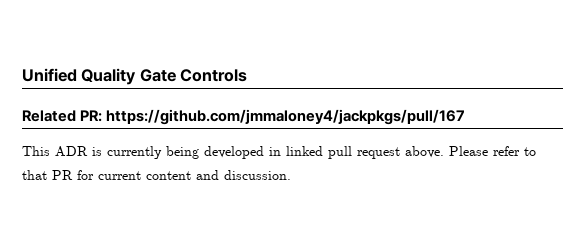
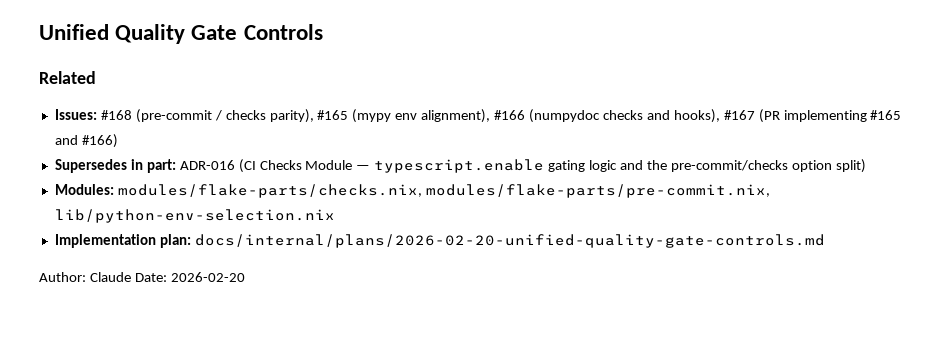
[80,109,466,125] [22,146,536,159] [22,170,291,180] PR: https://github.com/jmmaloney4/jackpkgs/pull/167 // This ADR is currently being developed in linked pull request above. Please refer to that PR for current content and discussion. -> [54,109,902,123] [54,134,118,148] [54,159,866,173] [54,184,770,198] [54,209,335,223] [54,234,825,248] [39,272,245,282] // Issues: #168 (pre-commit / checks parity), #165 (mypy env alignment), #166 (numpydoc checks and hooks), #167 (PR implementing #165 and #166) // Supersedes in part: ADR-016 (CI Checks Module — typescript.enable gating logic and the pre-commit/checks option split) // Modules: modules/flake-parts/checks.nix, modules/flake-parts/pre-commit.nix, lib/python-env-selection.nix // Implementation plan: docs/internal/plans/2026-02-20-unified-quality-gate-controls.md // Author: Claude Date: 2026-02-20

